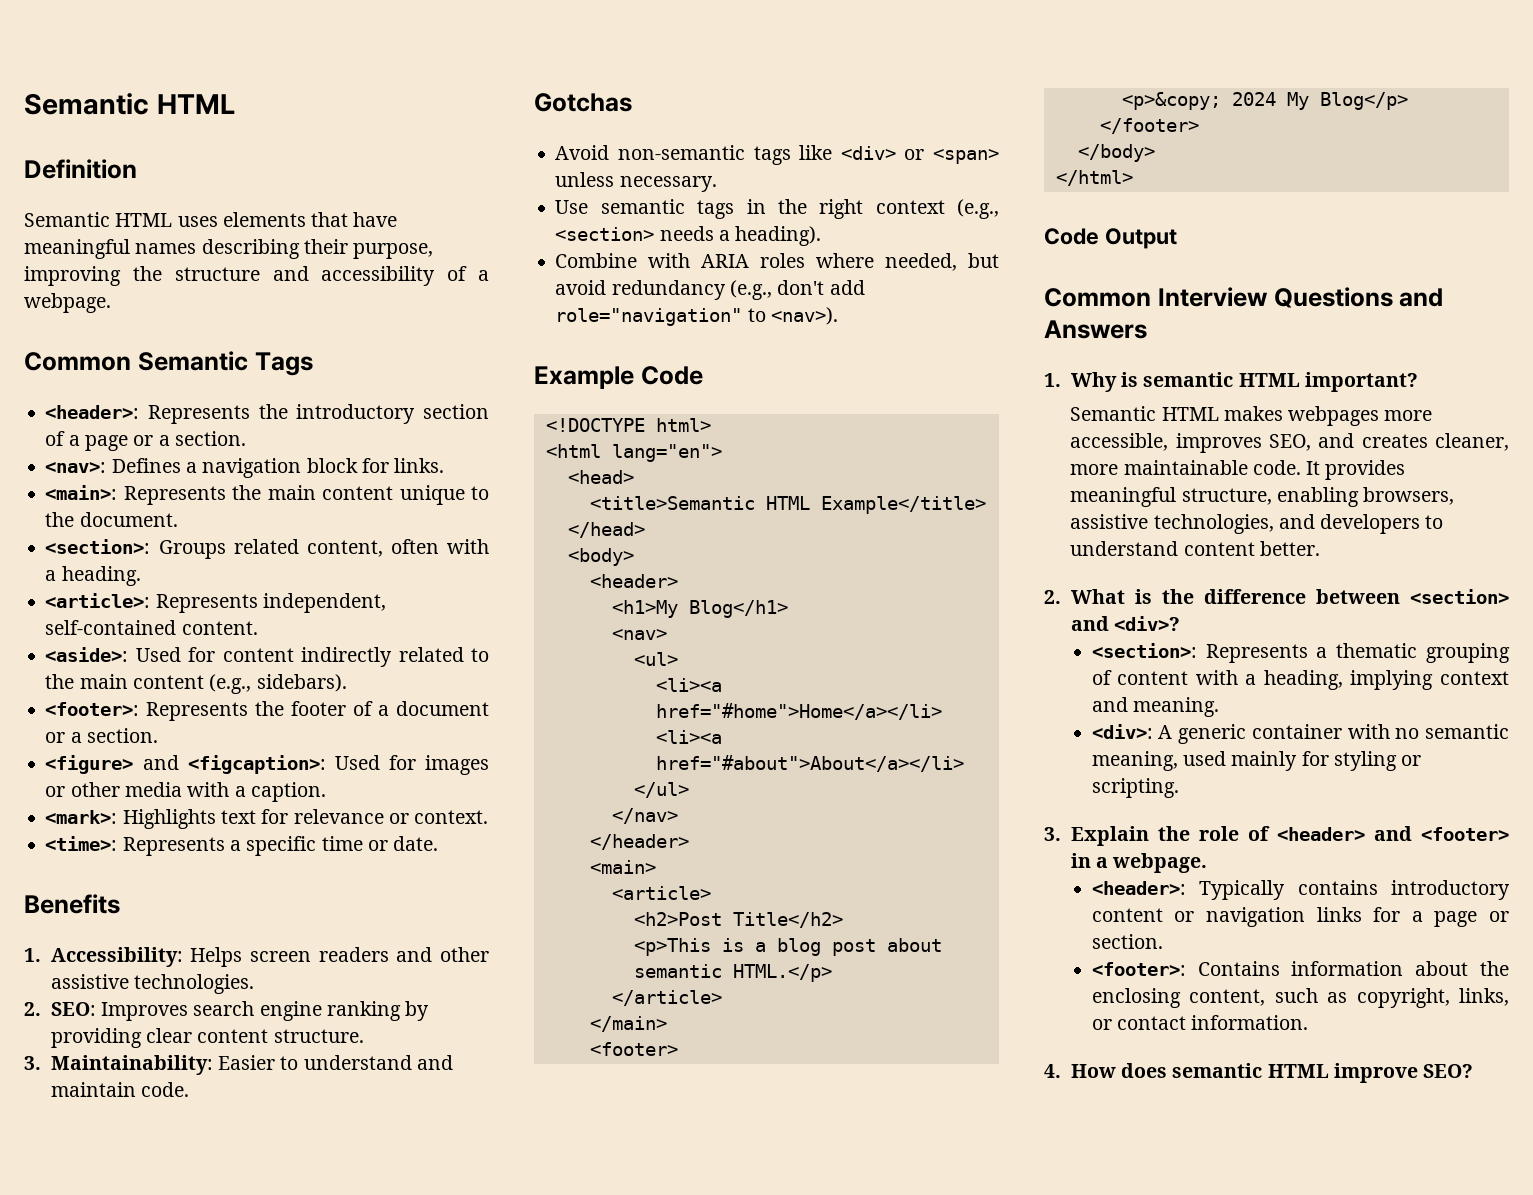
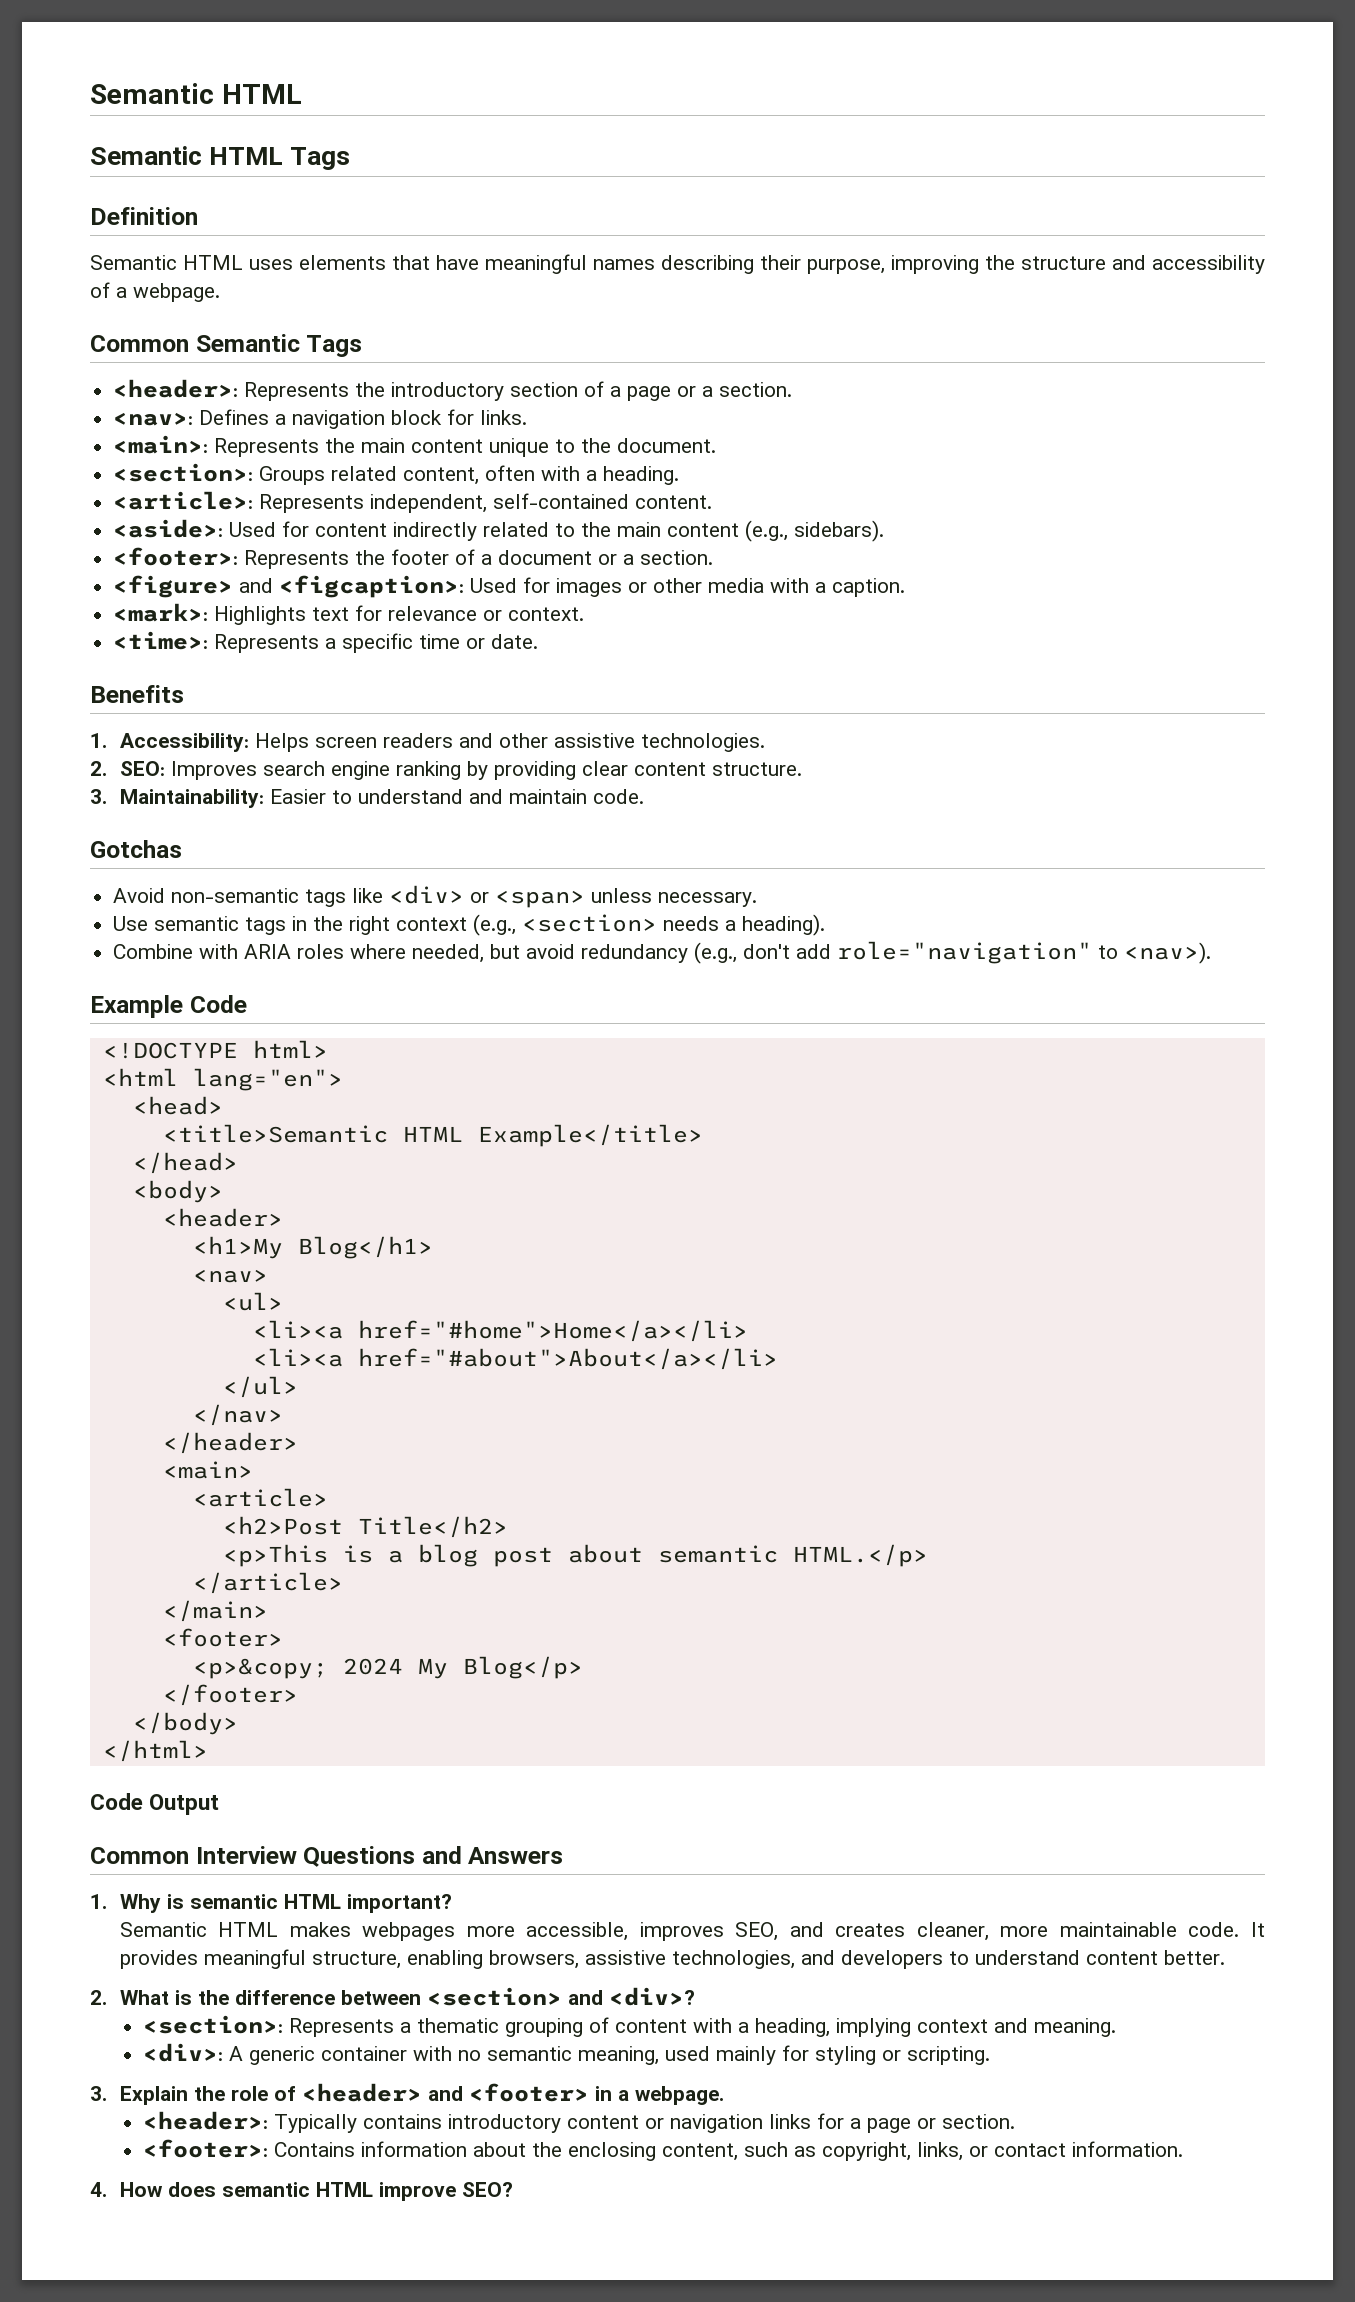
[24,93,235,115] Semantic HTML -> [90,83,302,104] [90,146,351,170] Semantic HTML // Semantic HTML Tags

